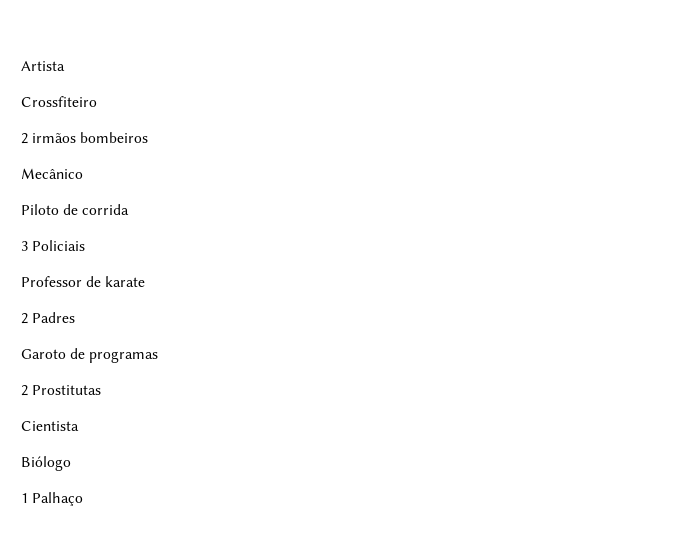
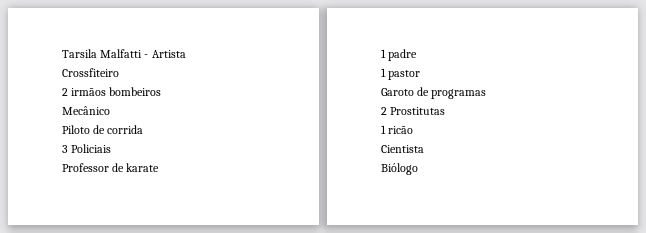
(21, 66) none -> [62,49,149,58] Tarsila Malfatti -
[21,312,76,324] 2 Padres -> [381,49,418,61] [381,68,421,80] 1 padre // 1 pastor
(102, 390) none -> [381,125,414,134] // 1 ricão
[21,492,84,506] // 1 Palhaço -> (418, 169) none

